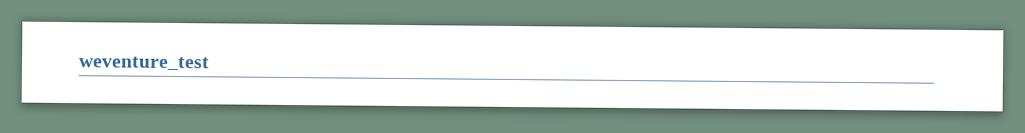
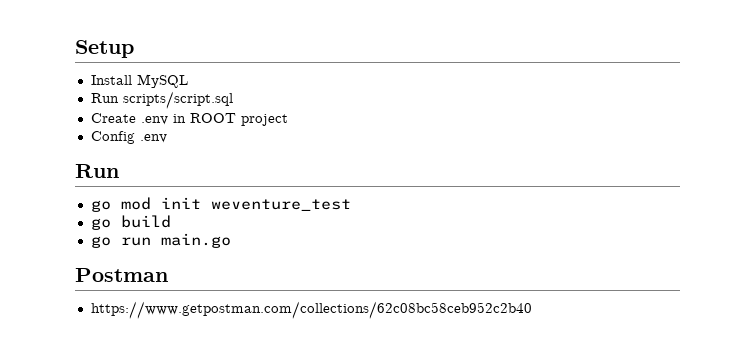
[78,56,210,71] weventure_test -> [75,40,134,58] [90,74,188,88] [90,91,233,109] [90,113,288,126] [90,131,167,144] [75,164,119,178] [90,197,351,212] [90,215,171,230] [90,233,231,248] [75,268,168,282] [90,301,532,319] Setup // Install MySQL // Run scripts/script.sql // Create .env in ROOT project // Config .env // Run // go mod init weventure_test // go build // go run main.go // Postman // https://www.getpostman.com/collections/62c08bc58ceb952c2b40

